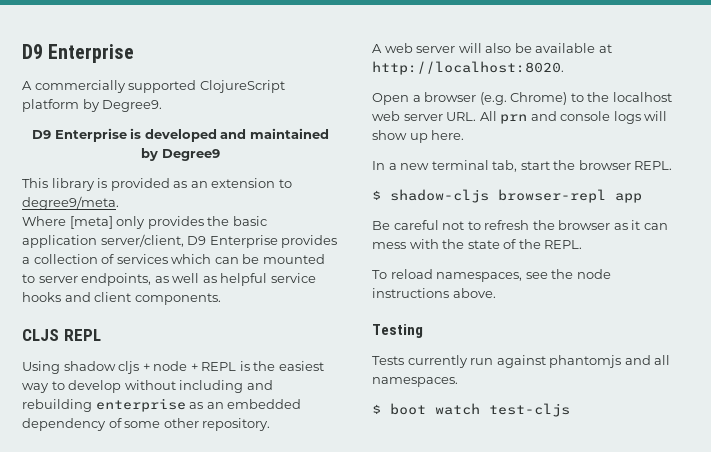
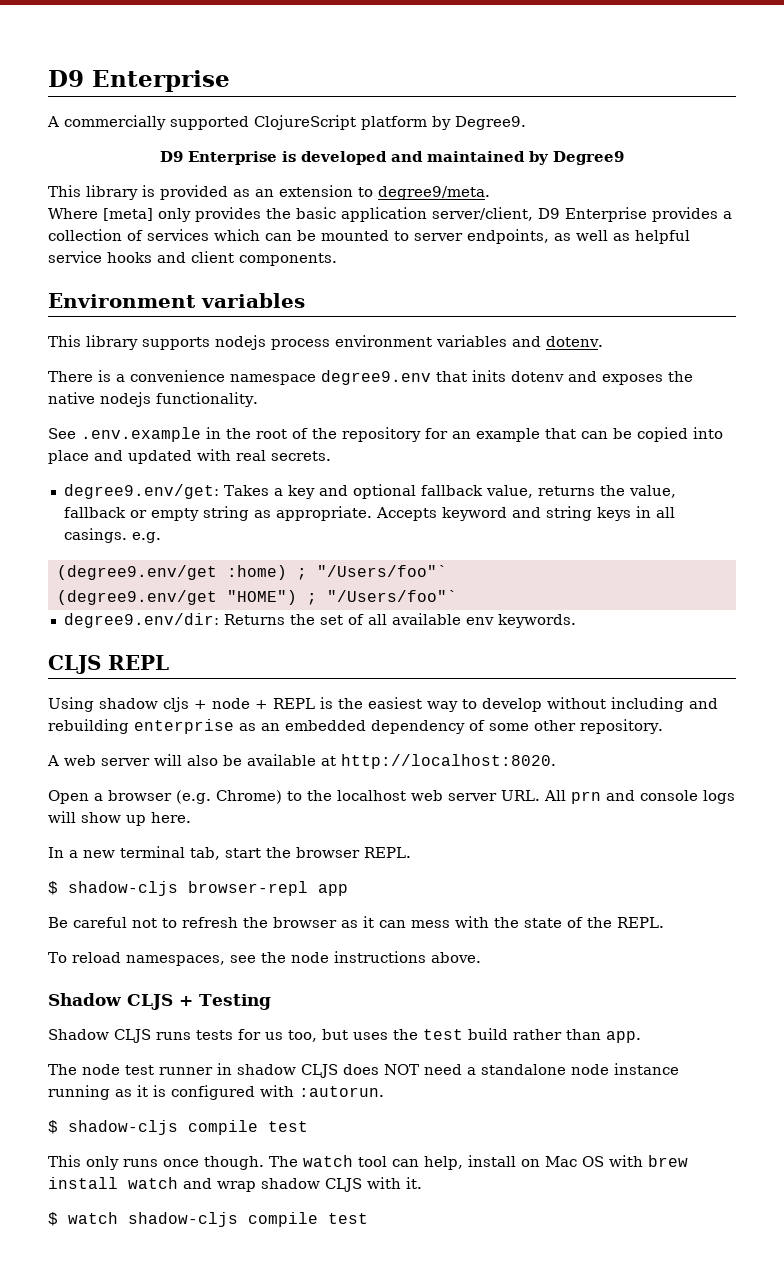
(221, 299) none -> [48,293,305,308] [48,335,603,350] [48,370,693,385] [48,392,258,407] [48,427,723,442] [48,449,331,464] [63,484,676,499] [63,506,675,521] [63,528,161,543] [56,565,447,580] [56,590,457,605] [63,613,576,628] // Environment variables // This library supports nodejs process environment variables and dotenv. // There is a convenience namespace degree9.env that inits dotenv and exposes the native nodejs functionality. // See .env.example in the root of the repository for an example that can be copied into place and updated with real secrets. // degree9.env/get: Takes a key and optional fallback value, returns the value, fallback or empty string as appropriate. Accepts keyword and string keys in all casings. e.g. // (degree9.env/get :home) ; "/Users/foo"` // (degree9.env/get "HOME") ; "/Users/foo"` // degree9.env/dir: Returns the set of all available env keywords.
[372,324,423,338] [372,355,671,368] [372,377,458,387] [372,403,570,417] Testing // Tests currently run against phantomjs and all namespaces. // $ boot watch test-cljs -> [48,993,271,1010] [48,1028,641,1043] [48,1063,679,1078] [48,1085,384,1100] [48,1120,308,1135] [48,1155,688,1170] [48,1177,422,1192] [48,1212,368,1227] Shadow CLJS + Testing // Shadow CLJS runs tests for us too, but uses the test build rather than app. // The node test runner in shadow CLJS does NOT need a standalone node instance running as it is configured with :autorun. // $ shadow-cljs compile test // This only runs once though. The watch tool can help, install on Mac OS with brew install watch and wrap shadow CLJS with it. // $ watch shadow-cljs compile test

